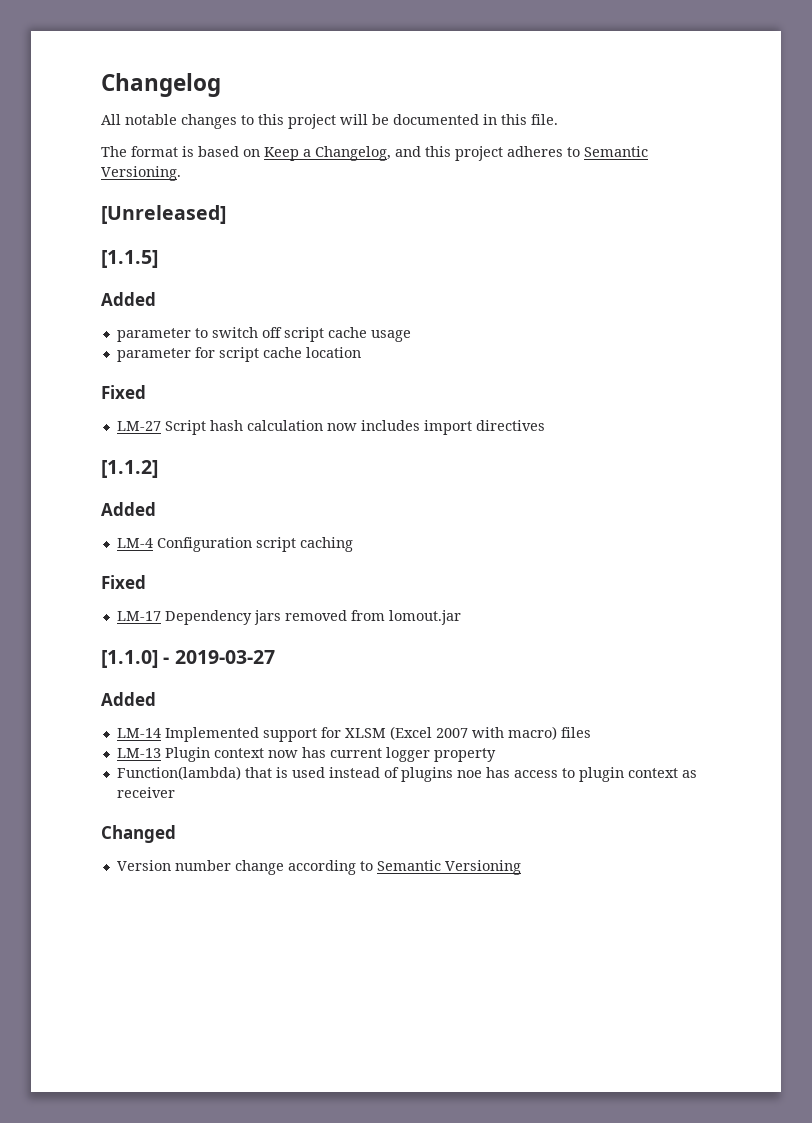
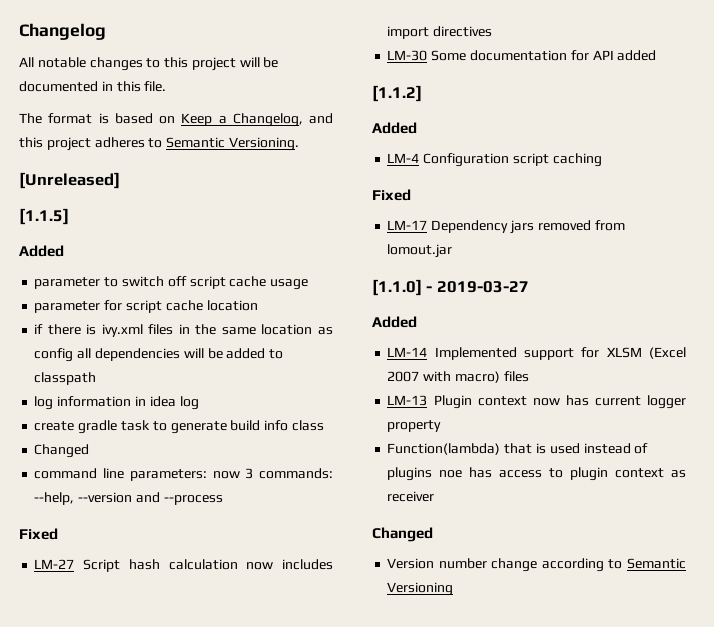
(361, 352) none -> [34,324,334,337] [34,348,284,362] [34,372,97,385] [34,396,199,410] [34,420,324,434] [34,444,90,458] [34,468,333,481] [34,492,223,505] // if there is ivy.xml files in the same location as config all dependencies will be added to classpath // log information in idea log // create gradle task to generate build info class // Changed // command line parameters: now 3 commands: --help, --version and --process
(545, 425) none -> [387,50,657,61] // LM-30 Some documentation for API added

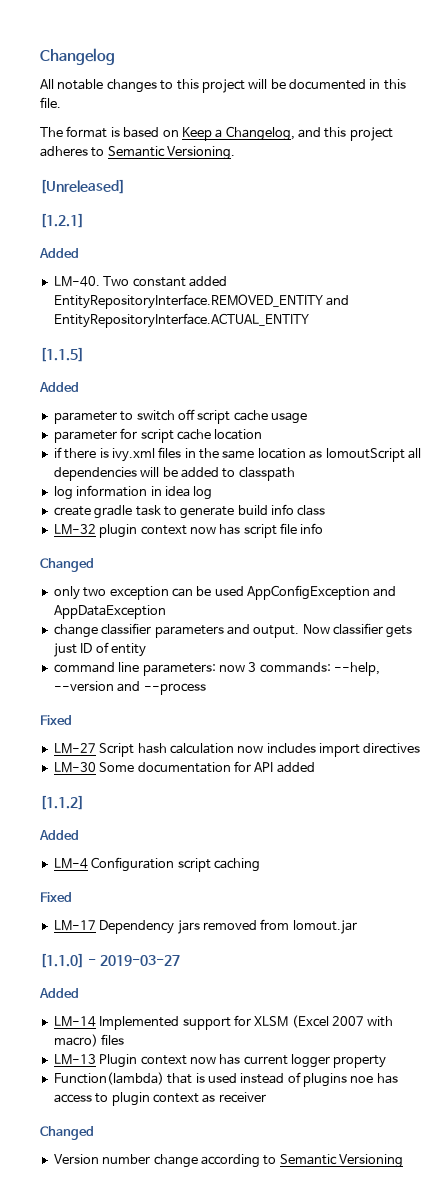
(120, 180) none -> [40,213,84,228] [39,248,79,258] [53,276,227,287] [53,294,350,309] [53,313,309,328] // [1.2.1] // Added // LM-40. Two constant added EntityRepositoryInterface.REMOVED_ENTITY and EntityRepositoryInterface.ACTUAL_ENTITY
[34,348,74,362] config -> [325,448,405,462] lomoutScript
[34,444,90,458] Changed -> [53,523,324,538] [40,558,94,572] [53,585,397,600] [53,605,166,619] [53,623,413,638] [53,642,146,657] LM-32 plugin context now has script file info // Changed // only two exception can be used AppConfigException and AppDataException // change classifier parameters and output. Now classifier gets just ID of entity

